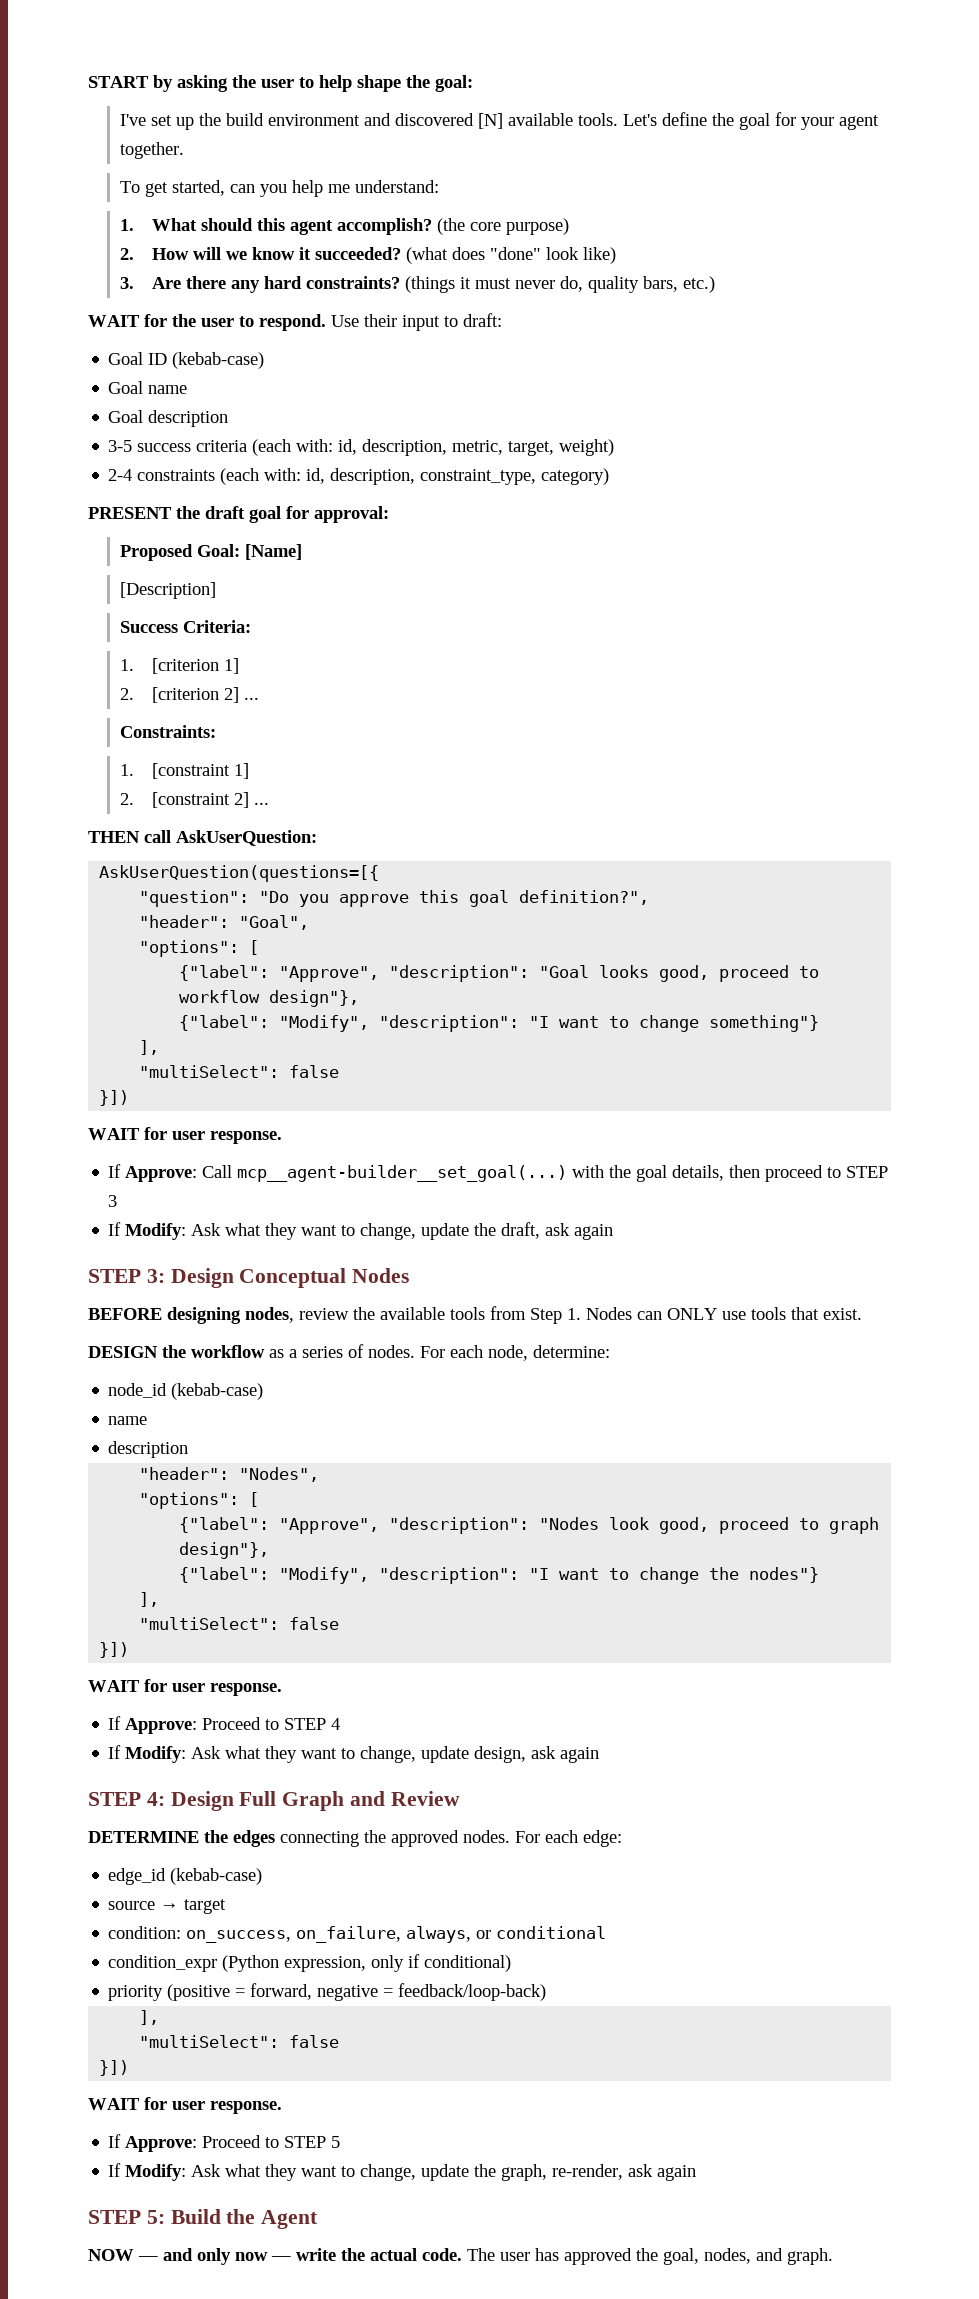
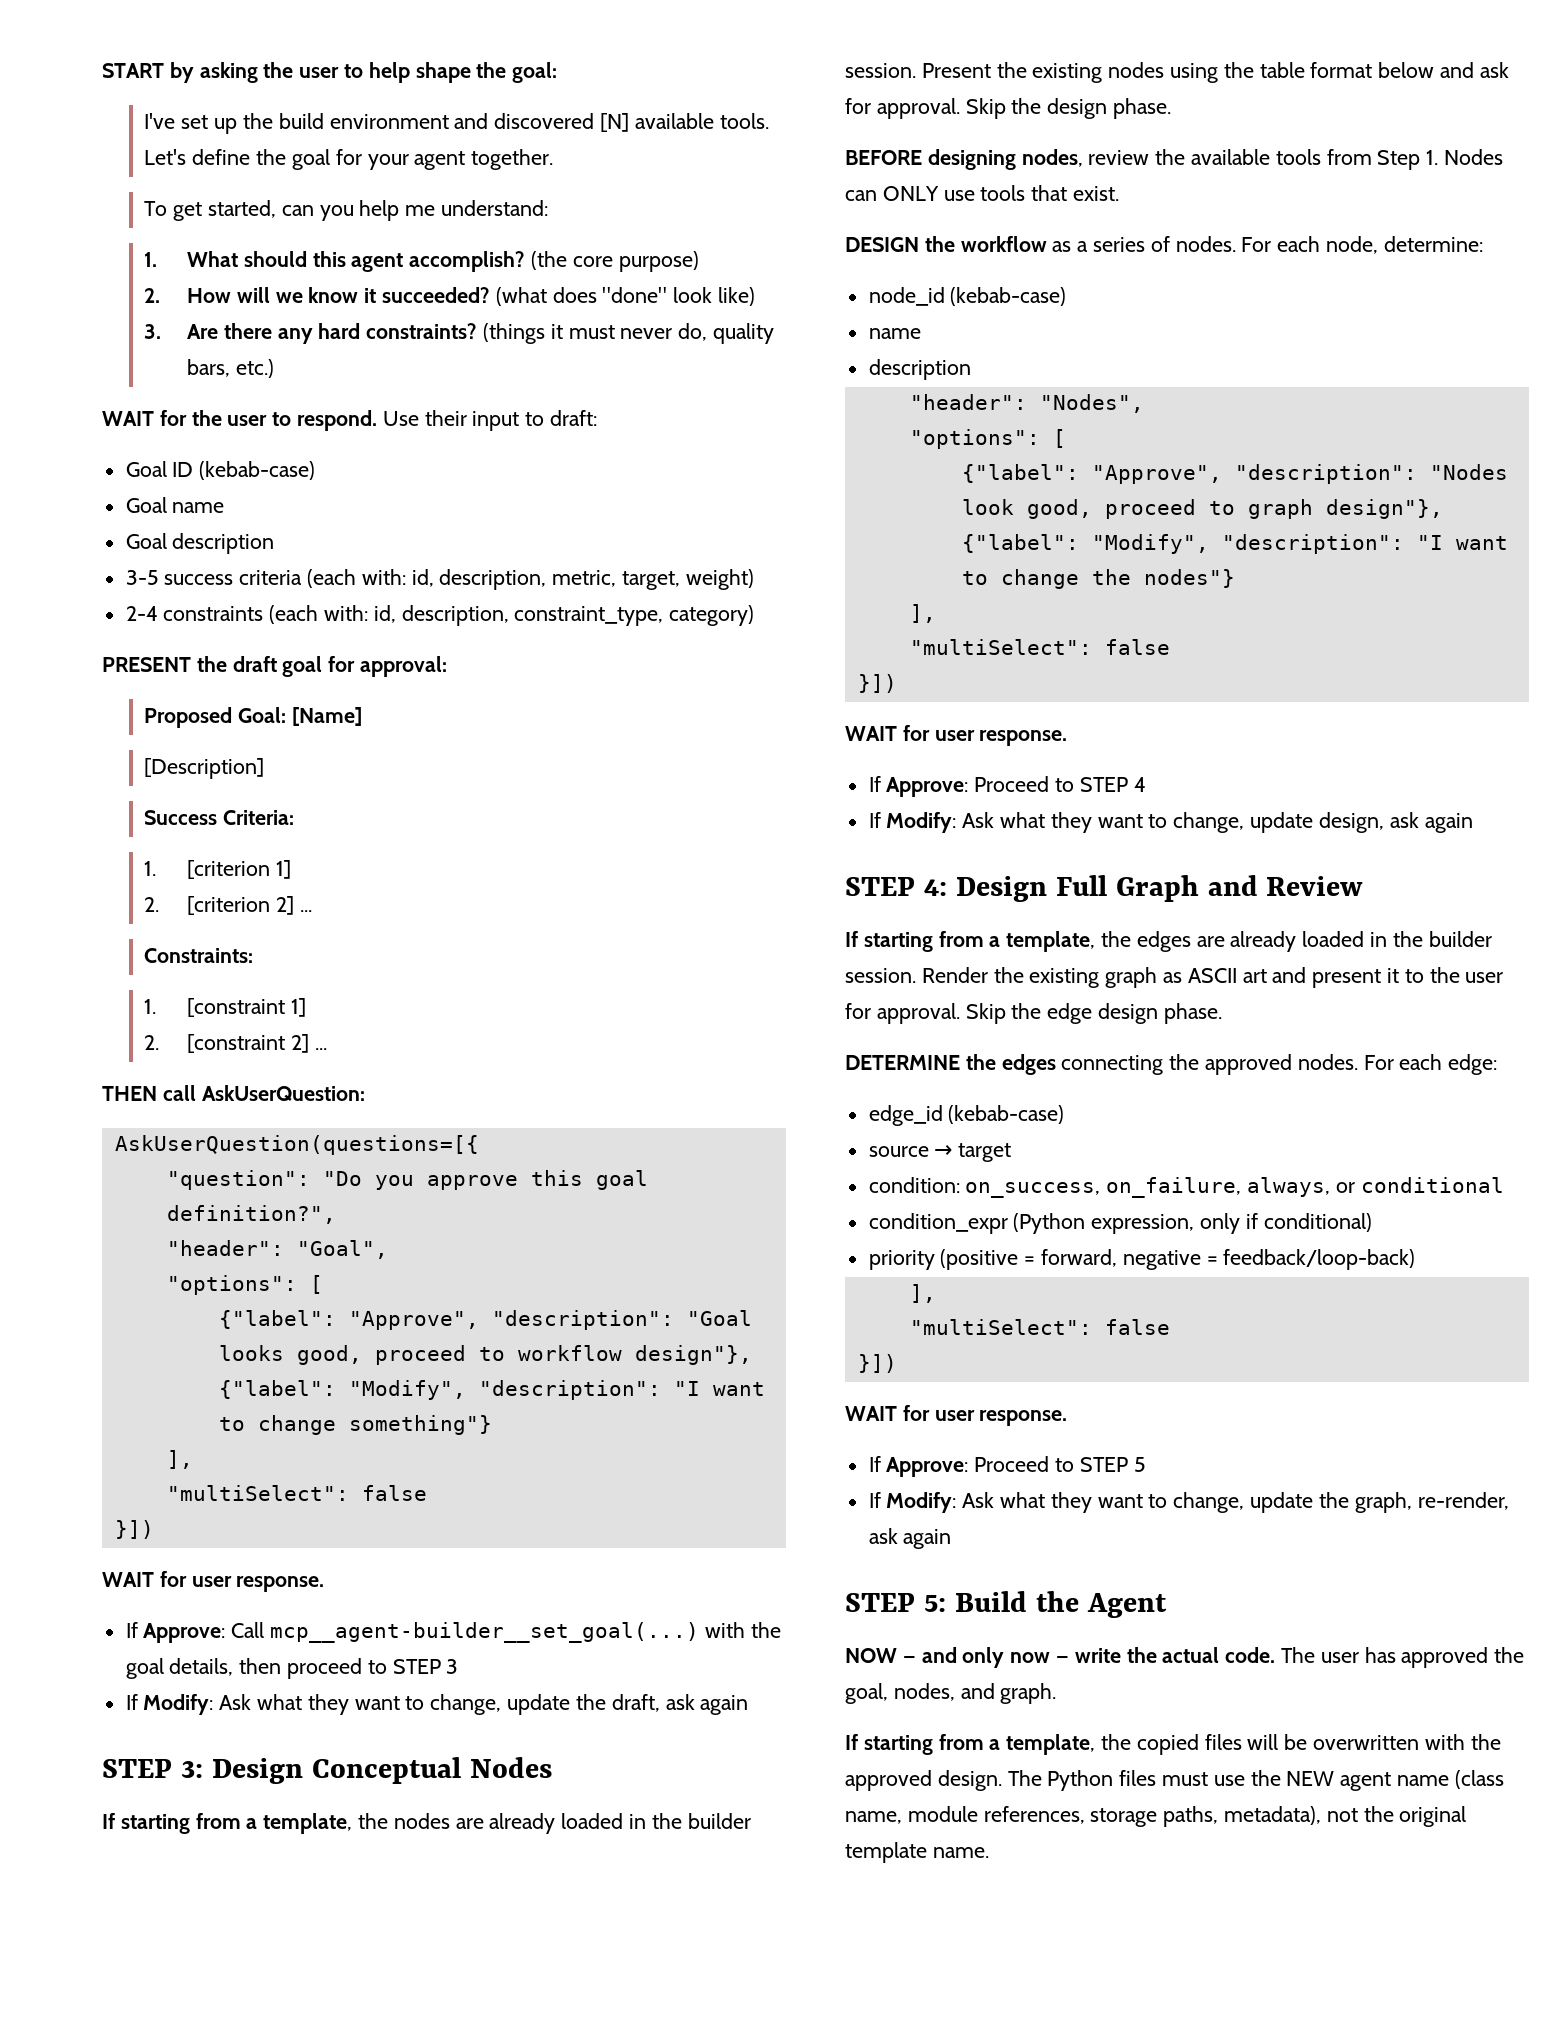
(410, 1275) none -> [102,1813,751,1834] [845,62,1509,83] [845,98,1172,119] // If starting from a template, the nodes are already loaded in the builder session. Present the existing nodes using the table format below and ask for approval. Skip the design phase.
(460, 1798) none -> [845,931,1492,952] [845,967,1504,988] [845,1003,1222,1024] // If starting from a template, the edges are already loaded in the builder session. Render the existing graph as ASCII art and present it to the user for approval. Skip the edge design phase.
(833, 2256) none -> [845,1734,1501,1755] [845,1770,1504,1791] [845,1806,1467,1827] [845,1842,989,1863] // If starting from a template, the copied files will be overwritten with the approved design. The Python files must use the NEW agent name (class name, module references, storage paths, metadata), not the original template name.

